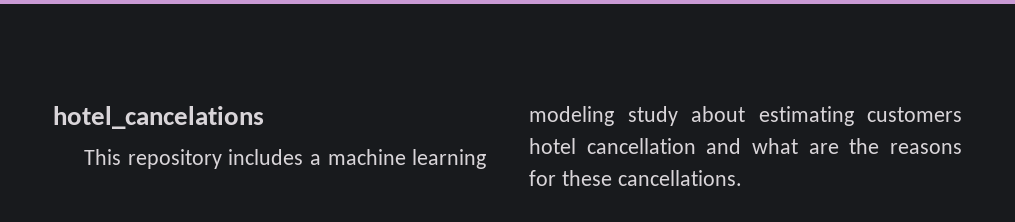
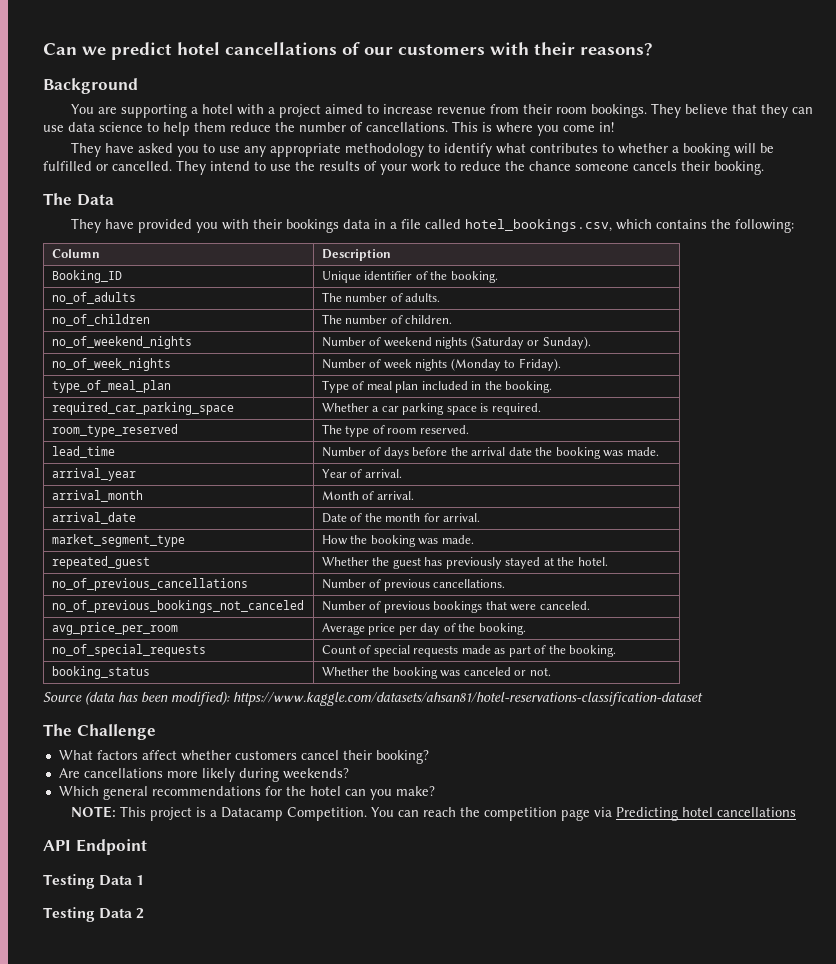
[53,106,264,129] [84,149,486,169] [529,106,962,126] [529,138,962,154] [529,170,742,186] hotel_cancelations // This repository includes a machine learning modeling study about estimating customers hotel cancellation and what are the reasons for these cancellations. -> [43,42,653,60] [43,78,138,94] [71,103,814,118] [43,121,614,136] [71,142,775,157] [43,160,764,175] [43,193,114,206] [71,218,795,233] [51,249,100,258] [321,249,391,261] [51,270,122,283] [321,271,498,283] [51,292,136,304] [321,292,441,302] [51,314,150,326] [321,314,453,324] [51,336,192,349] [321,336,591,349] [51,358,171,371] [321,358,561,371] [51,380,171,393] [321,380,553,393] [51,402,234,415] [321,403,541,415] [51,424,178,437] [321,424,469,437] [51,446,115,458] [321,447,659,459] [51,468,136,481] [321,469,402,478] [51,490,143,502] [321,491,414,500] [51,512,136,524] [321,513,481,523] [51,534,185,547] [321,535,474,547] [51,556,150,569] [321,557,608,569] [51,578,248,591] [321,579,506,591] [51,600,304,613] [321,601,590,613] [51,622,178,635] [321,623,526,635] [51,644,206,657] [321,645,617,657] [51,666,150,679] [321,667,551,679] [43,691,703,706] [43,724,156,740] [58,750,429,764] [58,768,349,782] [58,786,435,800] [71,806,797,821] [43,839,147,855] [43,874,145,889] [43,907,145,922] Can we predict hotel cancellations of our customers with their reasons? // Background // You are supporting a hotel with a project aimed to increase revenue from their room bookings. They believe that they can use data science to help them reduce the number of cancellations. This is where you come in! // They have asked you to use any appropriate methodology to identify what contributes to whether a booking will be fulfilled or cancelled. They intend to use the results of your work to reduce the chance someone cancels their booking. // The Data // They have provided you with their bookings data in a file called hotel_bookings.csv, which contains the following: // Column | Description // Booking_ID | Unique identifier of the booking. // no_of_adults | The number of adults. // no_of_children | The number of children. // no_of_weekend_nights | Number of weekend nights (Saturday or Sunday). // no_of_week_nights | Number of week nights (Monday to Friday). // type_of_meal_plan | Type of meal plan included in the booking. // required_car_parking_space | Whether a car parking space is required. // room_type_reserved | The type of room reserved. // lead_time | Number of days before the arrival date the booking was made. // arrival_year | Year of arrival. // arrival_month | Month of arrival. // arrival_date | Date of the month for arrival. // market_segment_type | How the booking was made. // repeated_guest | Whether the guest has previously stayed at the hotel. // no_of_previous_cancellations | Number of previous cancellations. // no_of_previous_bookings_not_canceled | Number of previous bookings that were canceled. // avg_price_per_room | Average price per day of the booking. // no_of_special_requests | Count of special requests made as part of the booking. // booking_status | Whether the booking was canceled or not. // Source (data has been modified): https://www.kaggle.com/datasets/ahsan81/hotel-reservations-classification-dataset // The Challenge // What factors affect whether customers cancel their booking? // Are cancellations more likely during weekends? // Which general recommendations for the hotel can you make? // NOTE: This project is a Datacamp Competition. You can reach the competition page via Predicting hotel cancellations // API Endpoint // Testing Data 1 // Testing Data 2

